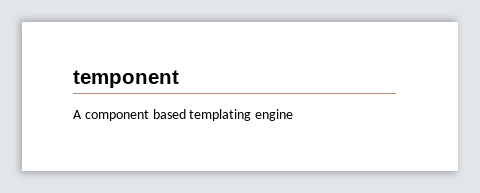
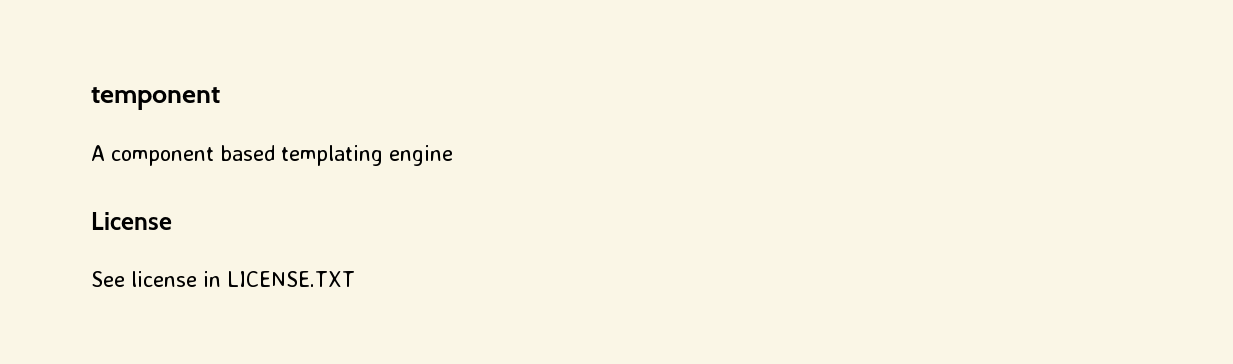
(294, 115) none -> [91,212,172,230] [91,271,355,287] // License // See license in LICENSE.TXT

